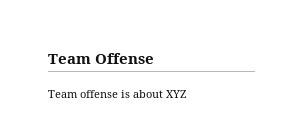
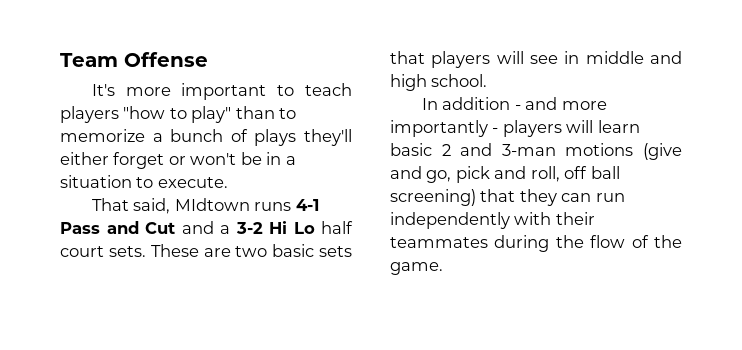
[48,90,187,98] Team offense is about XYZ -> [91,83,352,100] [60,106,297,123] [60,129,352,146] [60,152,296,169] [60,175,228,188] [91,198,319,214] [60,221,353,234] [60,244,352,257] [390,51,682,68] [390,74,488,91] [421,97,607,110] [390,120,640,137] [390,143,682,160] [390,166,620,183] [390,189,625,206] [390,212,595,229] [390,235,682,252] [390,262,443,275] It's more important to teach players "how to play" than to memorize a bunch of plays they'll either forget or won't be in a situation to execute. // That said, MIdtown runs 4-1 Pass and Cut and a 3-2 Hi Lo half court sets. These are two basic sets that players will see in middle and high school. // In addition - and more importantly - players will learn basic 2 and 3-man motions (give and go, pick and roll, off ball screening) that they can run independently with their teammates during the flow of the game.

